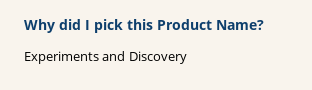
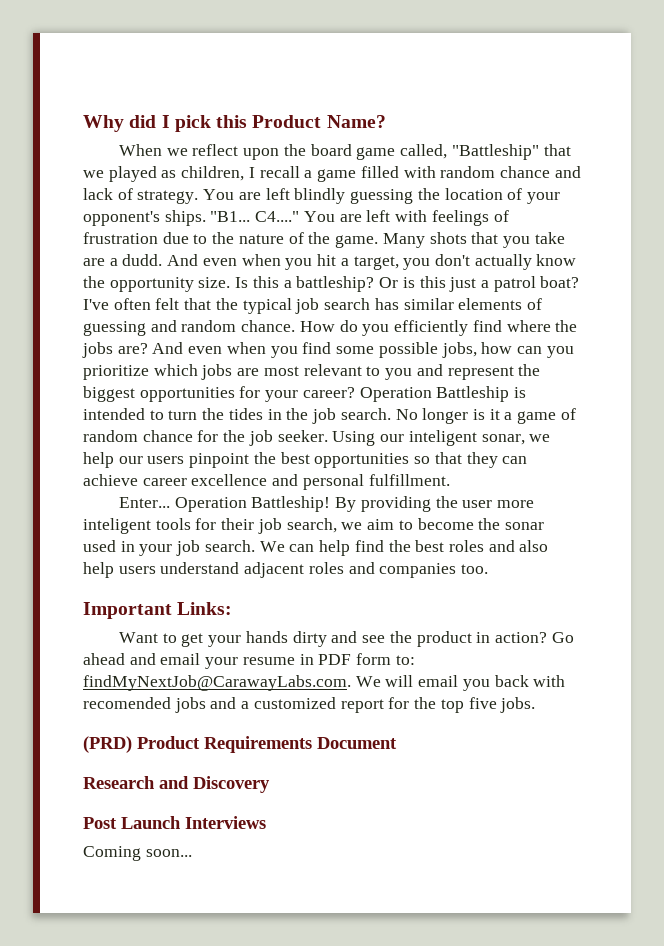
[24,51,187,64] Experiments and Discovery -> [119,144,571,160] [83,166,581,182] [83,188,560,204] [83,210,509,226] [83,232,565,248] [83,254,577,270] [83,276,580,292] [83,298,542,314] [83,320,578,336] [82,342,574,358] [83,364,541,380] [83,386,527,402] [83,408,576,424] [83,430,551,446] [83,452,528,468] [83,474,450,490] [119,496,535,512] [83,518,544,534] [83,540,549,556] [83,562,489,578] [83,602,233,619] [119,631,574,647] [83,653,415,669] [83,675,566,691] [83,697,536,713] [83,736,397,753] [83,776,270,793] [83,816,266,829] [83,846,192,861] When we reflect upon the board game called, "Battleship" that we played as children, I recall a game filled with random chance and lack of strategy. You are left blindly guessing the location of your opponent's ships. "B1... C4...." You are left with feelings of frustration due to the nature of the game. Many shots that you take are a dudd. And even when you hit a target, you don't actually know the opportunity size. Is this a battleship? Or is this just a patrol boat? I've often felt that the typical job search has similar elements of guessing and random chance. How do you efficiently find where the jobs are? And even when you find some possible jobs, how can you prioritize which jobs are most relevant to you and represent the biggest opportunities for your career? Operation Battleship is intended to turn the tides in the job search. No longer is it a game of random chance for the job seeker. Using our inteligent sonar, we help our users pinpoint the best opportunities so that they can achieve career excellence and personal fulfillment. // Enter... Operation Battleship! By providing the user more inteligent tools for their job search, we aim to become the sonar used in your job search. We can help find the best roles and also help users understand adjacent roles and companies too. // Important Links: // Want to get your hands dirty and see the product in action? Go ahead and email your resume in PDF form to: findMyNextJob@CarawayLabs.com. We will email you back with recomended jobs and a customized report for the top five jobs. // (PRD) Product Requirements Document // Research and Discovery // Post Launch Interviews // Coming soon...

